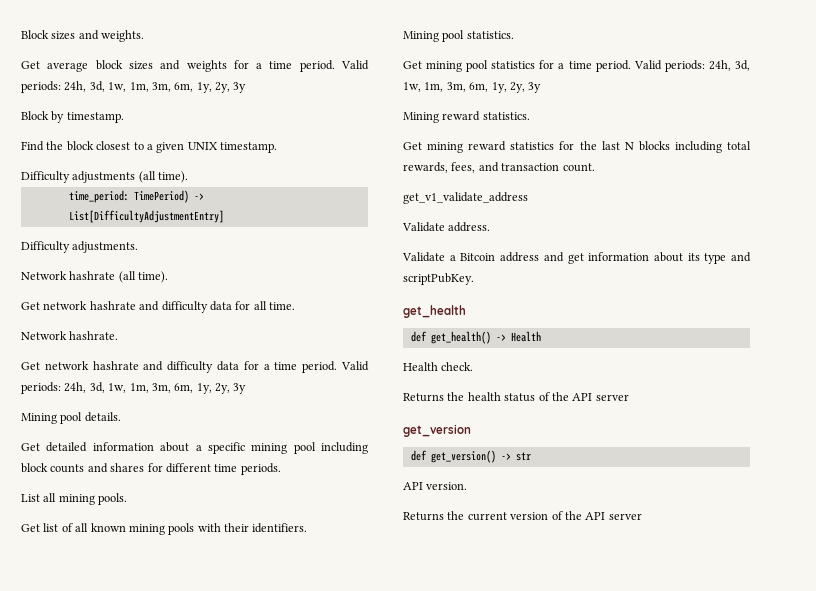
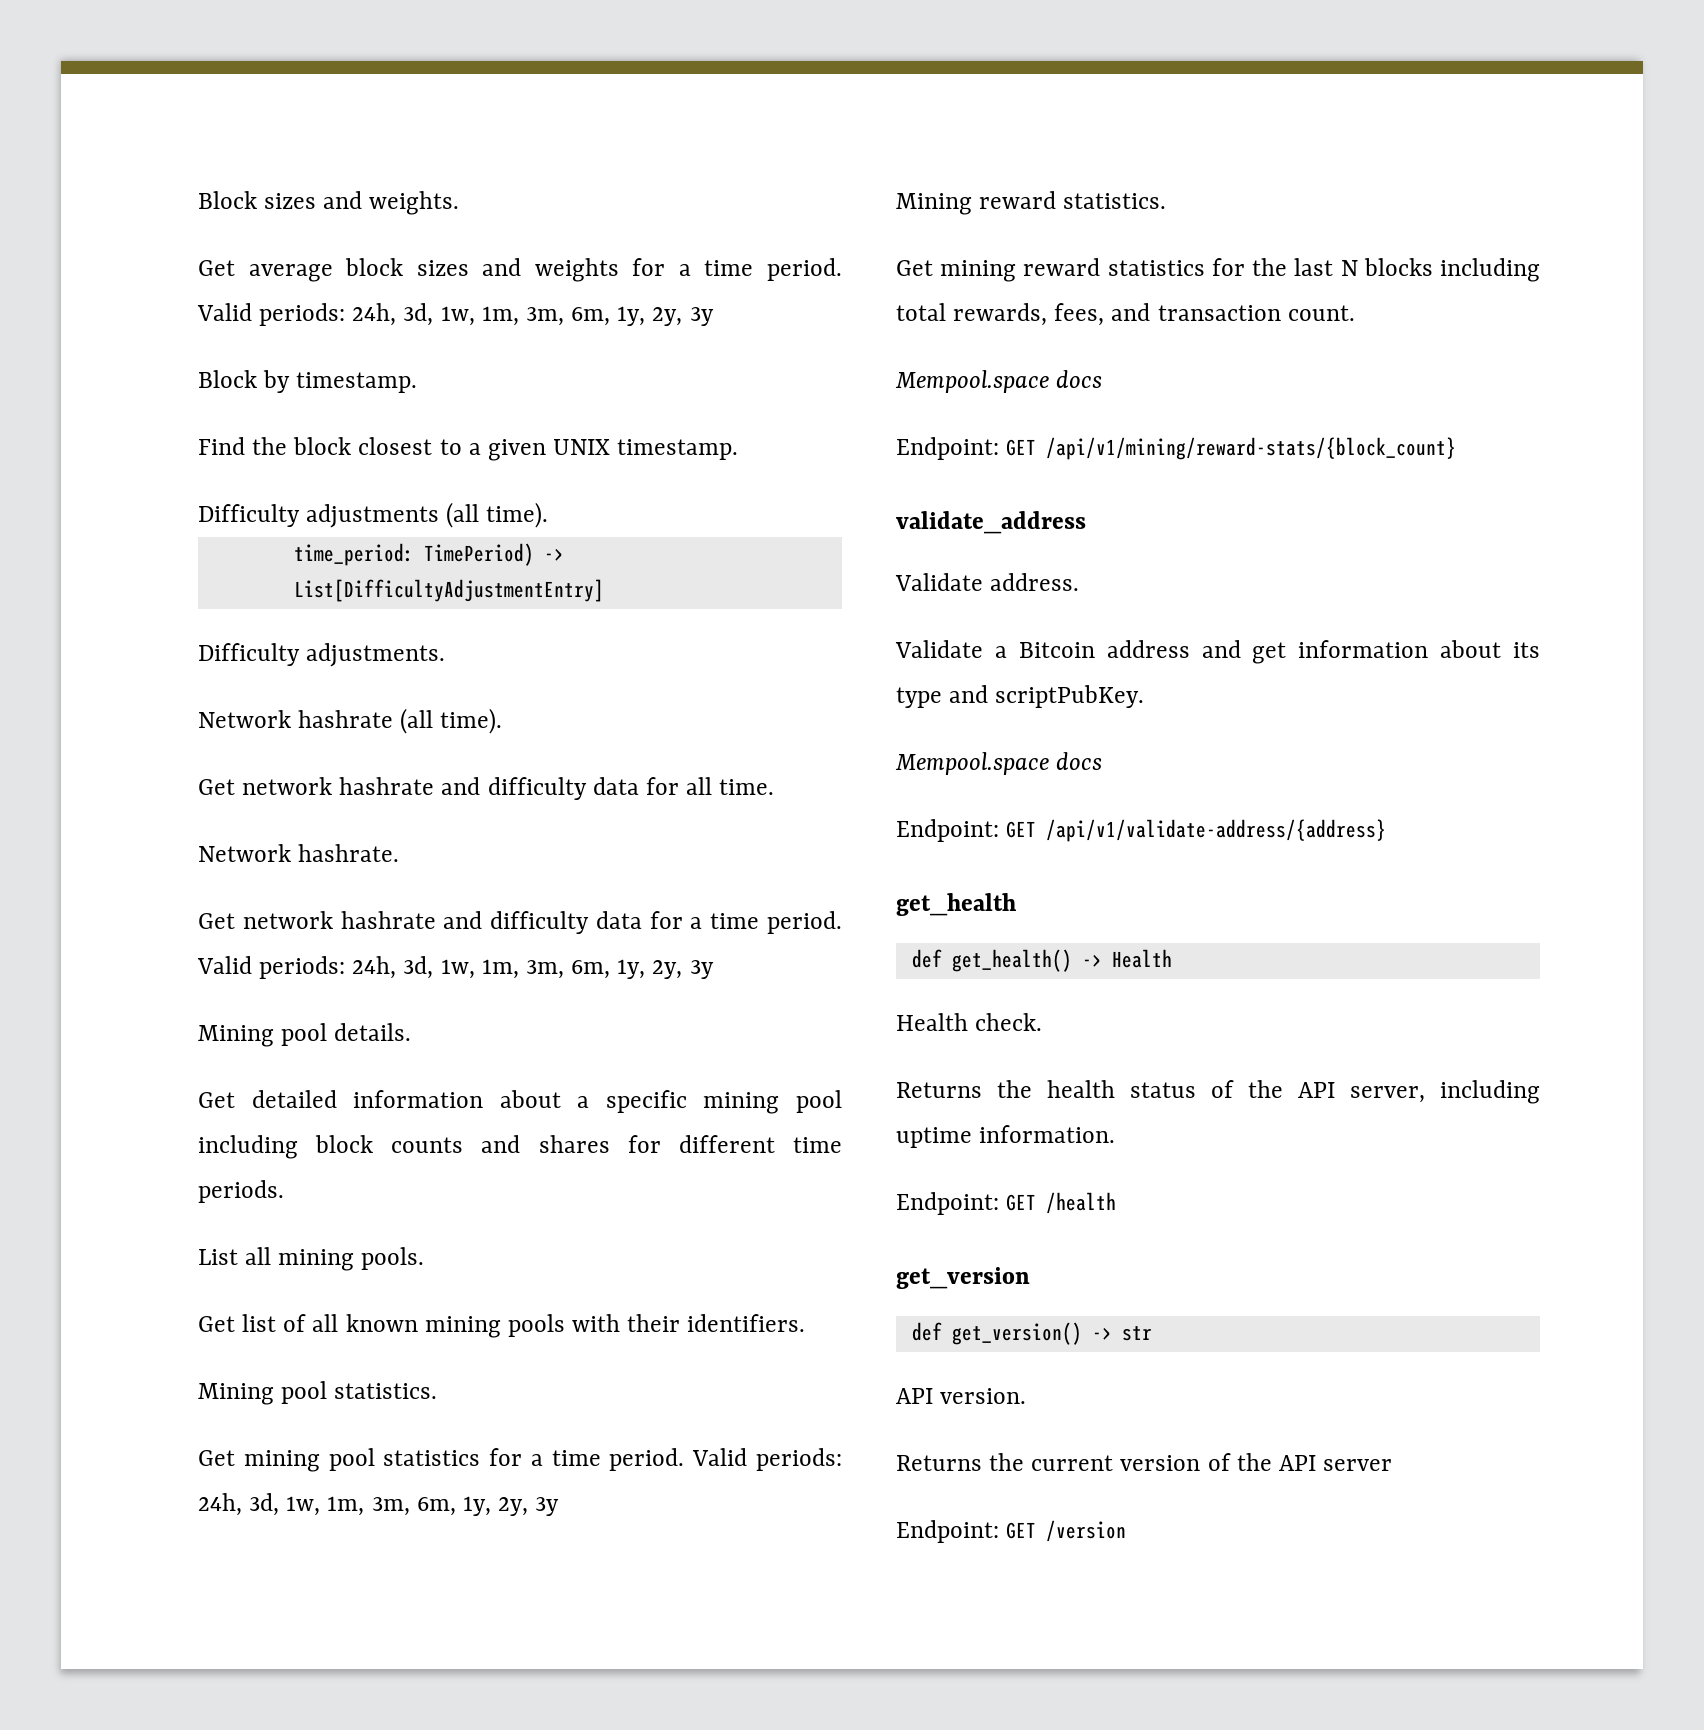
[403,192,528,204] get_v1_validate_address -> [895,370,1103,393] [896,437,1457,460] [896,511,1086,534] Mempool.space docs // Endpoint: GET /api/v1/mining/reward-stats/{block_count} // validate_address
(474, 279) none -> [895,752,1103,775] [896,819,1387,842] // Mempool.space docs // Endpoint: GET /api/v1/validate-address/{address}
[595,394,629,401] server -> [1350,1080,1540,1104] [896,1125,1116,1148] [896,1192,1117,1215] server, including uptime information. // Endpoint: GET /health
(642, 516) none -> [896,1520,1127,1543] // Endpoint: GET /version

